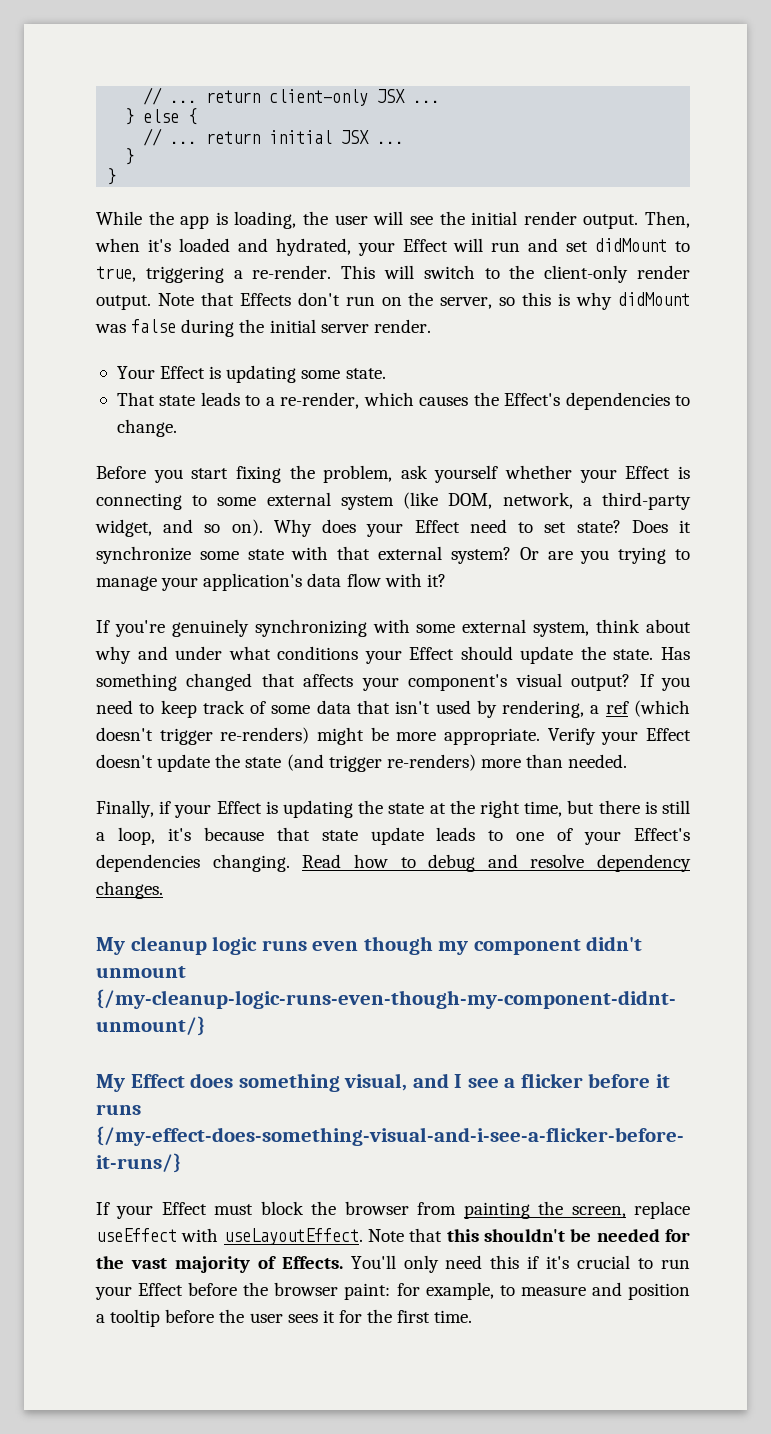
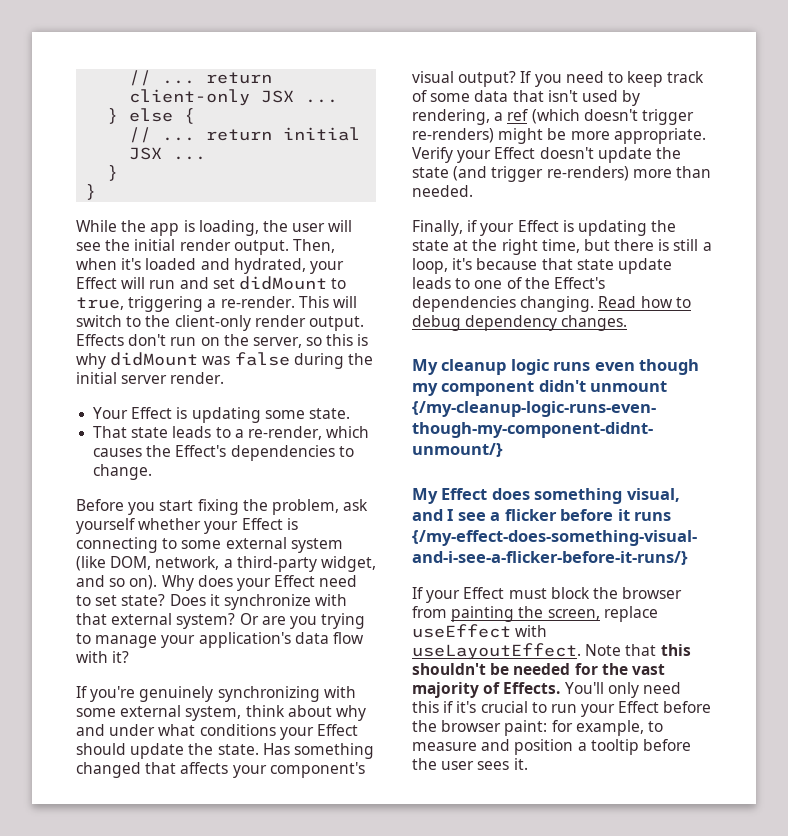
[157,292,234,306] Note that -> (364, 323) none
[199,549,284,560] some state -> (311, 602) none
[584,831,622,845] your -> [524,277,550,289] the
[487,854,585,868] and resolve -> (461, 323) none
[322,1309,473,1323] it for the first time. -> [513,758,528,770] it.

